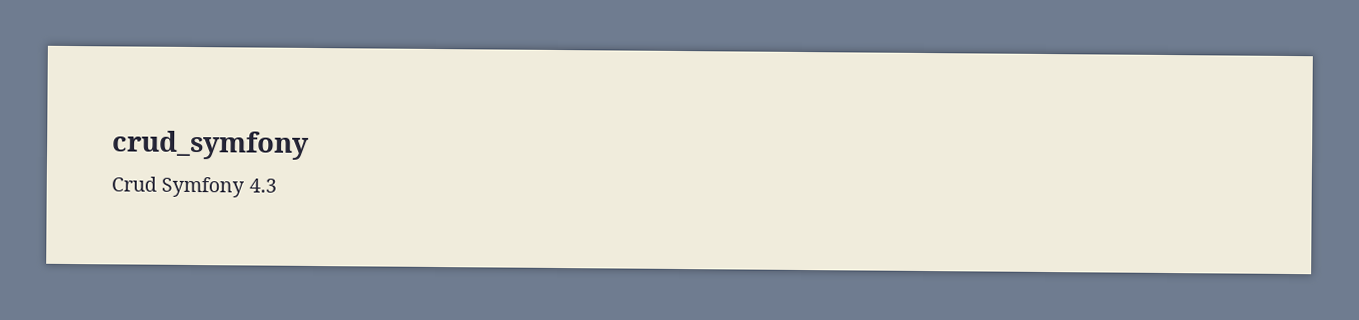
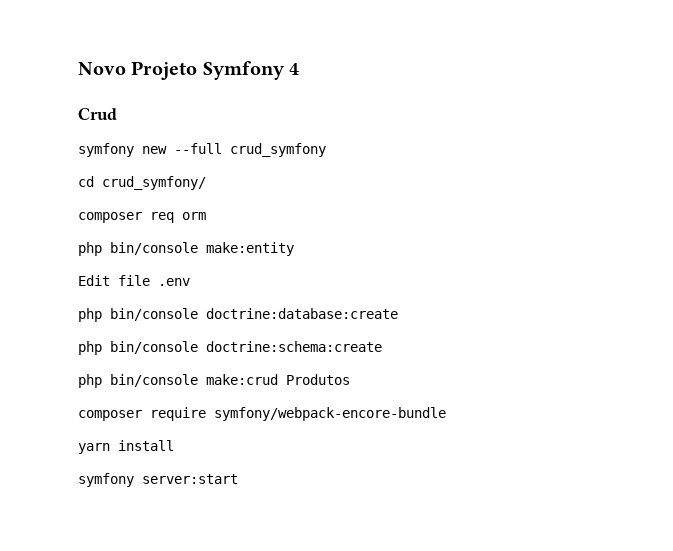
[111,130,309,160] [111,176,277,198] crud_symfony // Crud Symfony 4.3 -> [78,61,300,80] [78,108,117,120] [78,143,326,157] [78,176,206,190] [78,212,206,223] [78,242,294,256] [78,275,190,286] [78,308,398,322] [78,341,382,355] [78,374,350,388] [78,407,446,421] [78,440,174,454] [78,473,238,487] Novo Projeto Symfony 4 // Crud // symfony new --full crud_symfony // cd crud_symfony/ // composer req orm // php bin/console make:entity // Edit file .env // php bin/console doctrine:database:create // php bin/console doctrine:schema:create // php bin/console make:crud Produtos // composer require symfony/webpack-encore-bundle // yarn install // symfony server:start

